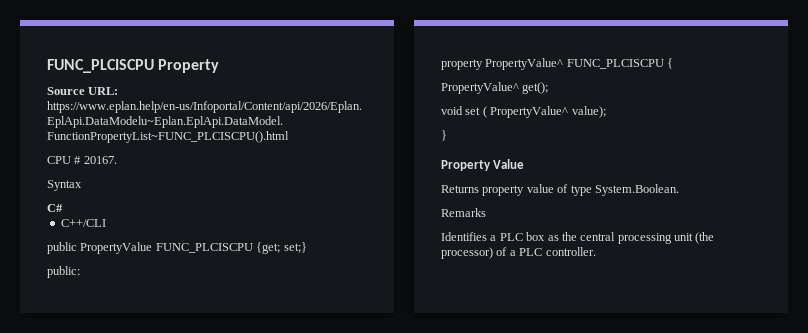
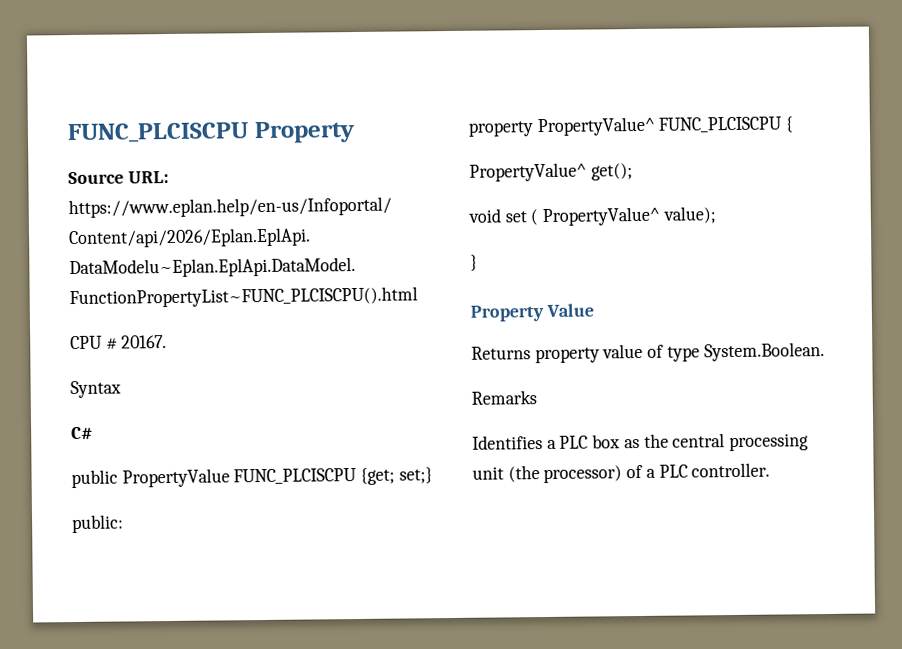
[60,219,106,227] // C++/CLI -> (93, 433) none

